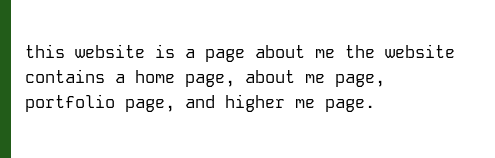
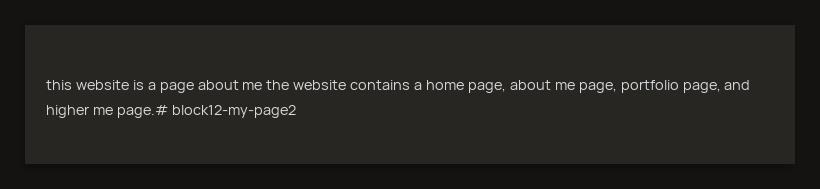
[325,99,375,112] page. -> [116,105,296,118] page.# block12-my-page2

